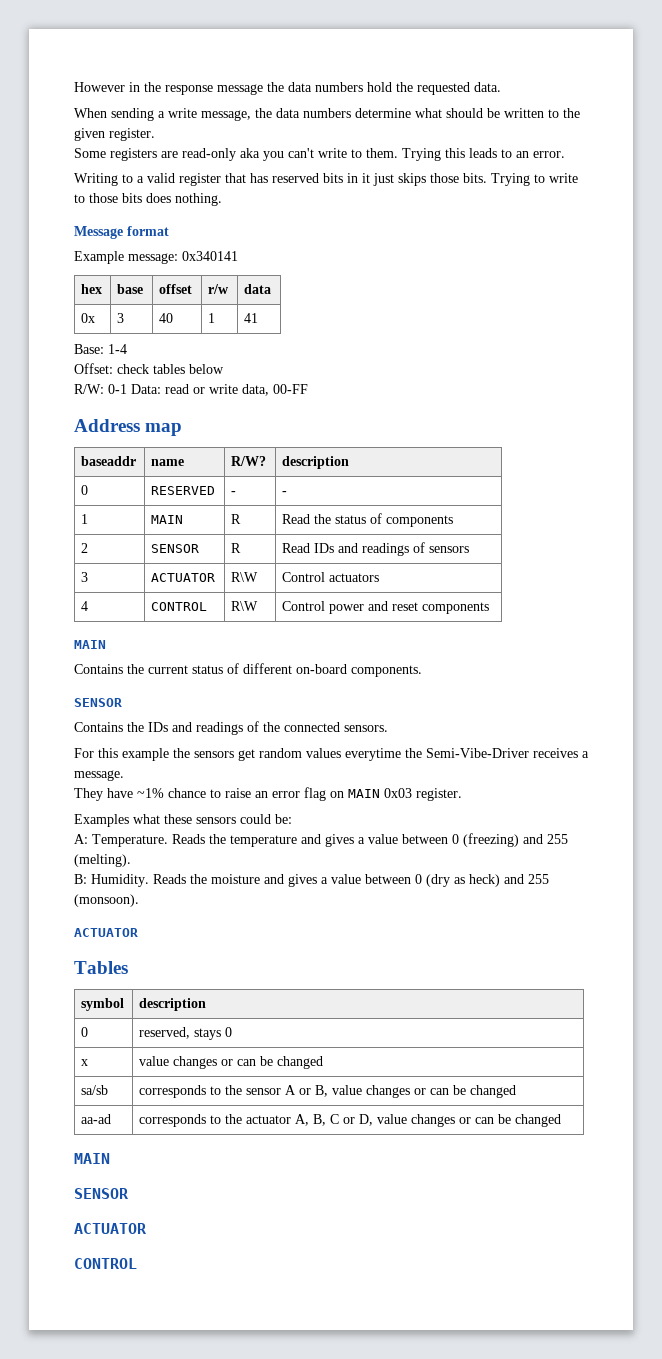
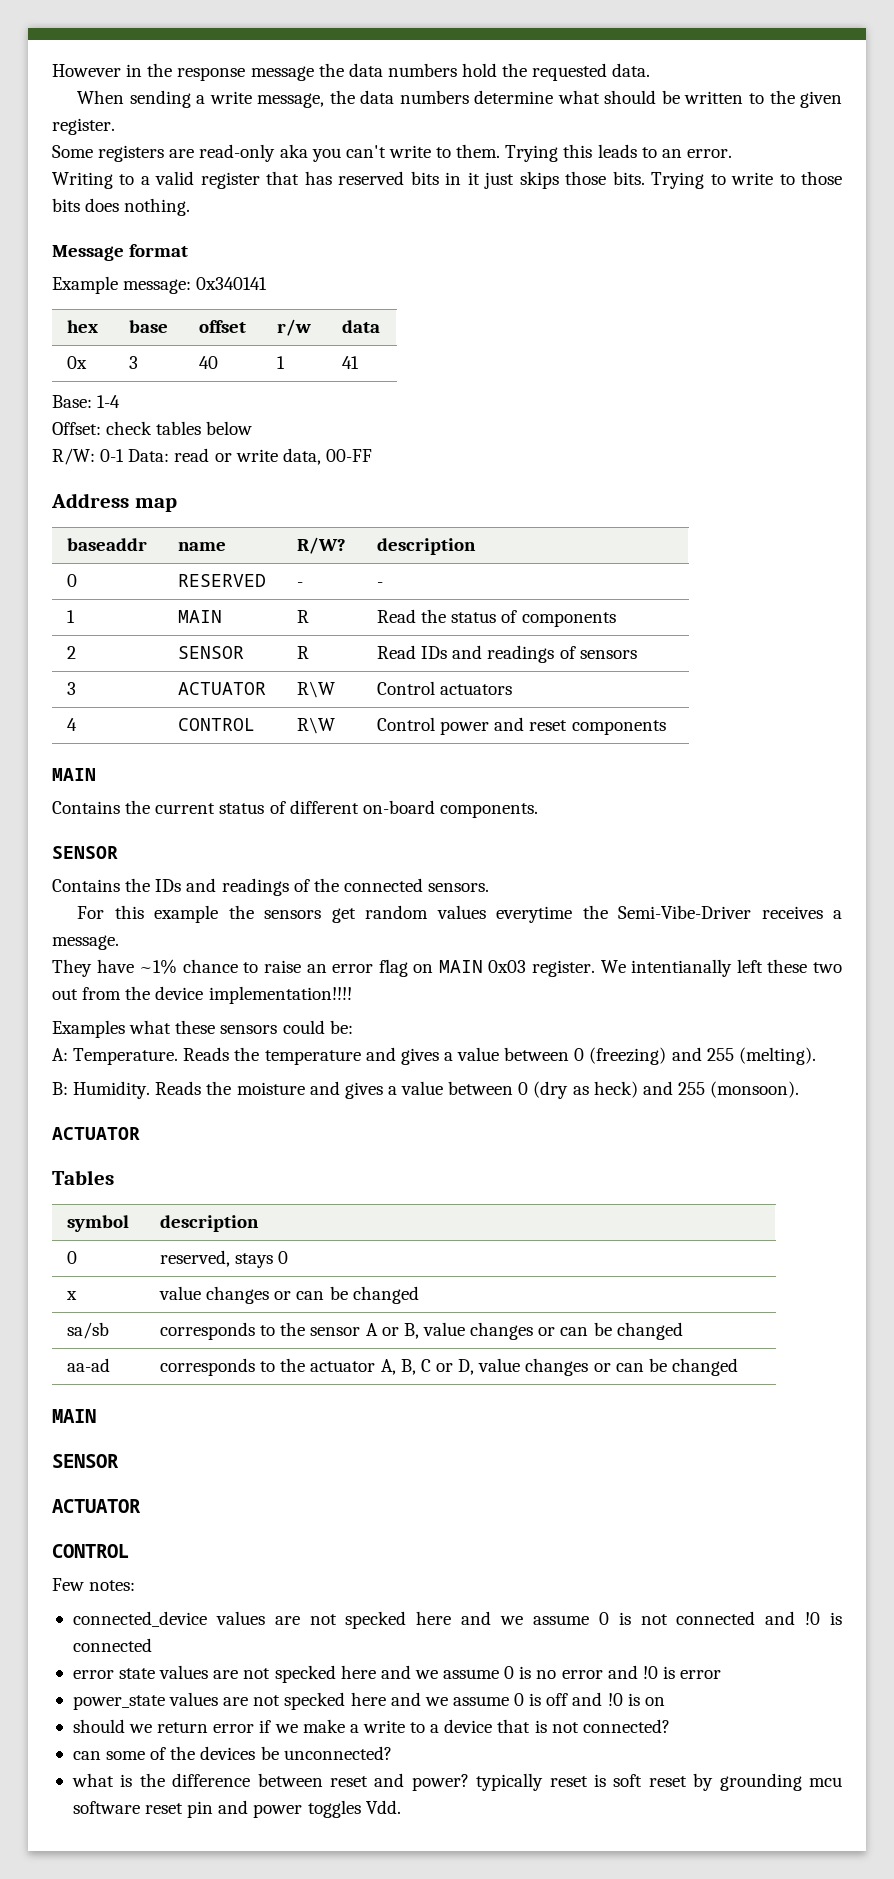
(462, 794) none -> [600,959,843,977] [52,986,352,1004] We intentianally left these two out from the device implementation!!!!
(137, 1263) none -> [52,1578,136,1591] [72,1611,842,1629] [72,1638,152,1652] [72,1665,722,1683] [72,1692,665,1710] [72,1719,670,1733] [72,1746,392,1760] [71,1773,842,1791] [72,1800,401,1818] // Few notes: // connected_device values are not specked here and we assume 0 is not connected and !0 is connected // error state values are not specked here and we assume 0 is no error and !0 is error // power_state values are not specked here and we assume 0 is off and !0 is on // should we return error if we make a write to a device that is not connected? // can some of the devices be unconnected? // what is the difference between reset and power? typically reset is soft reset by grounding mcu software reset pin and power toggles Vdd.

